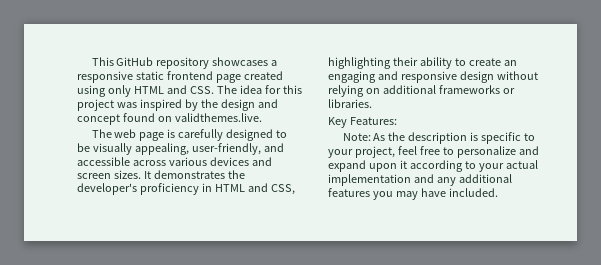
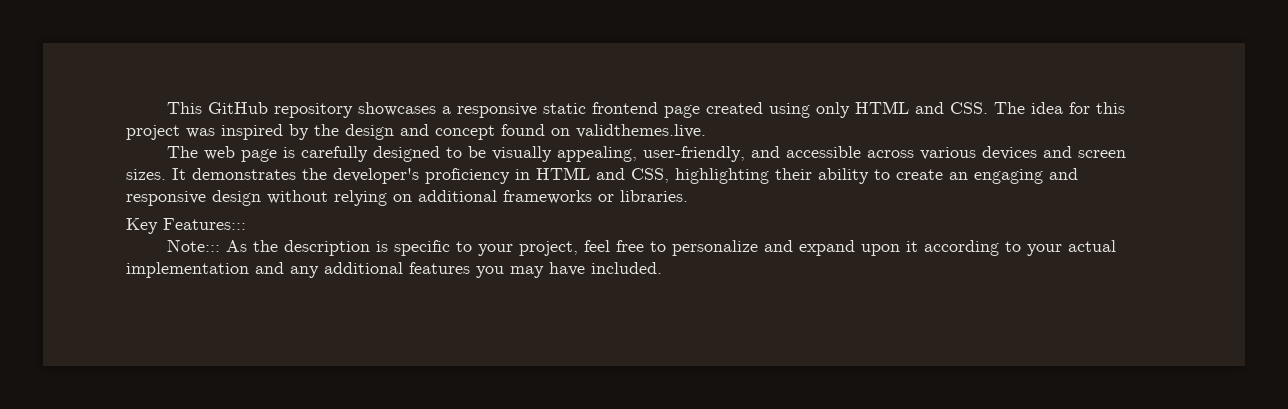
[349,117,397,125] [342,133,371,141] Features: // Note: -> [163,218,246,230] [167,239,221,252] Features::: // Note:::

